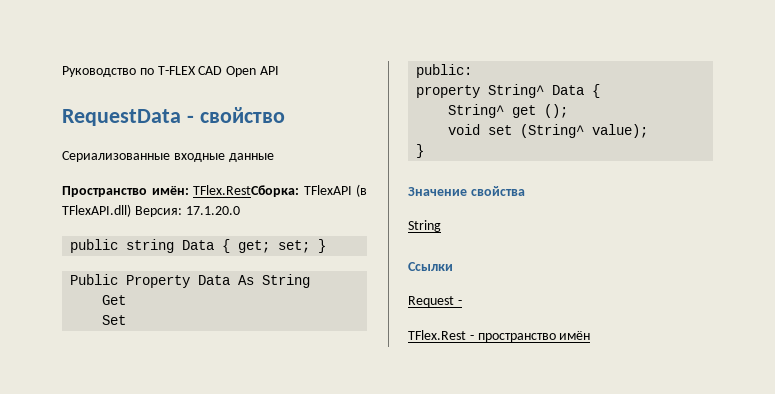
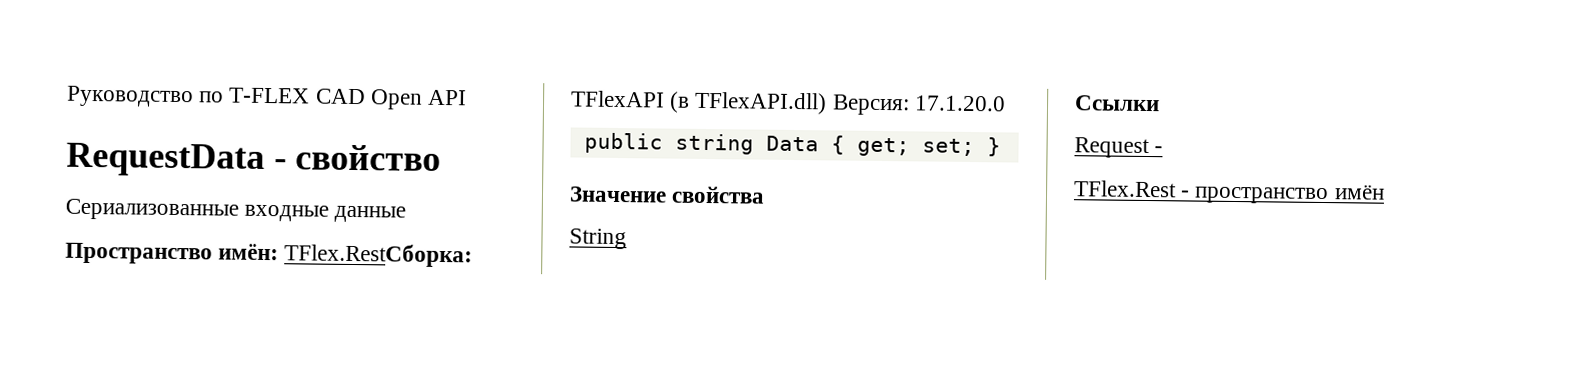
[70,274,311,288] [102,295,127,305] [102,315,127,325] [416,64,473,78] [416,84,601,98] [448,104,569,118] [448,124,649,138] [416,144,425,158] // Public Property Data As String // Get // Set // public: // property String^ Data { // String^ get (); // void set (String^ value); // } -> (1001, 147) none

